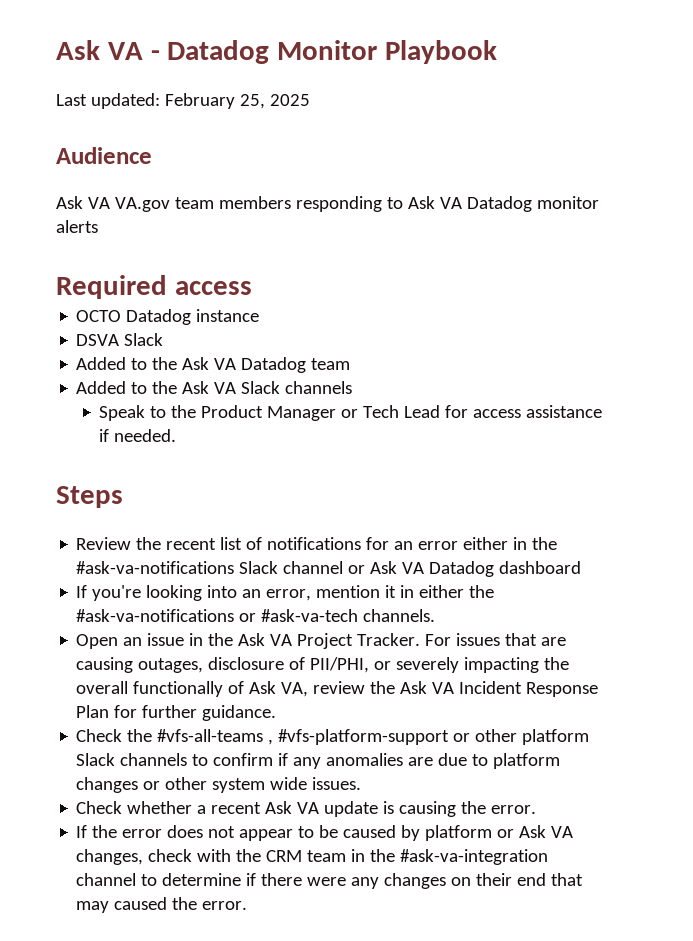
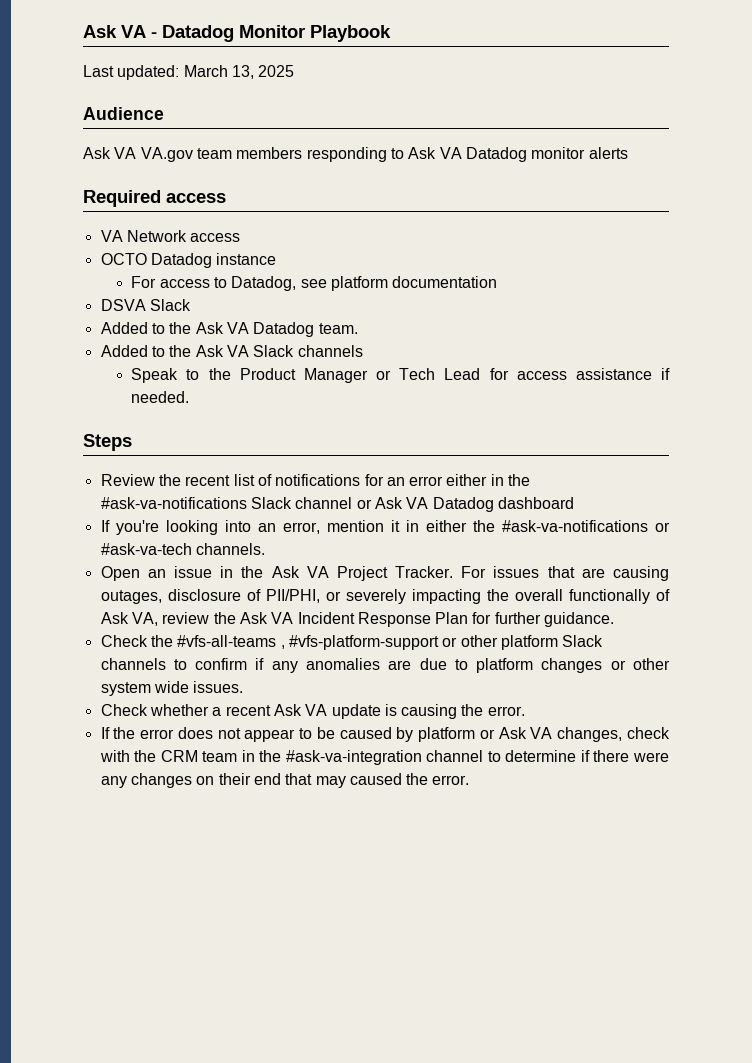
[164,93,265,109] February 25, -> [183,65,254,79] March 13,
(252, 288) none -> [100,230,241,242] // VA Network access
(260, 315) none -> [131,276,498,291] // For access to Datadog, see platform documentation
[311,358,351,370] team -> [318,323,358,334] team.

